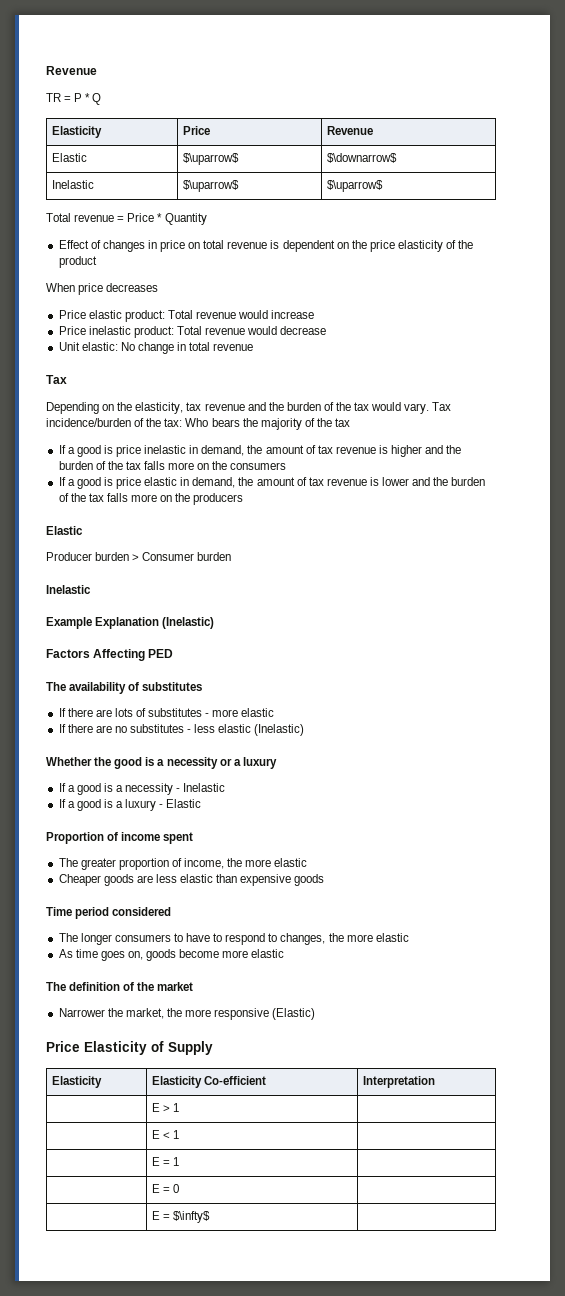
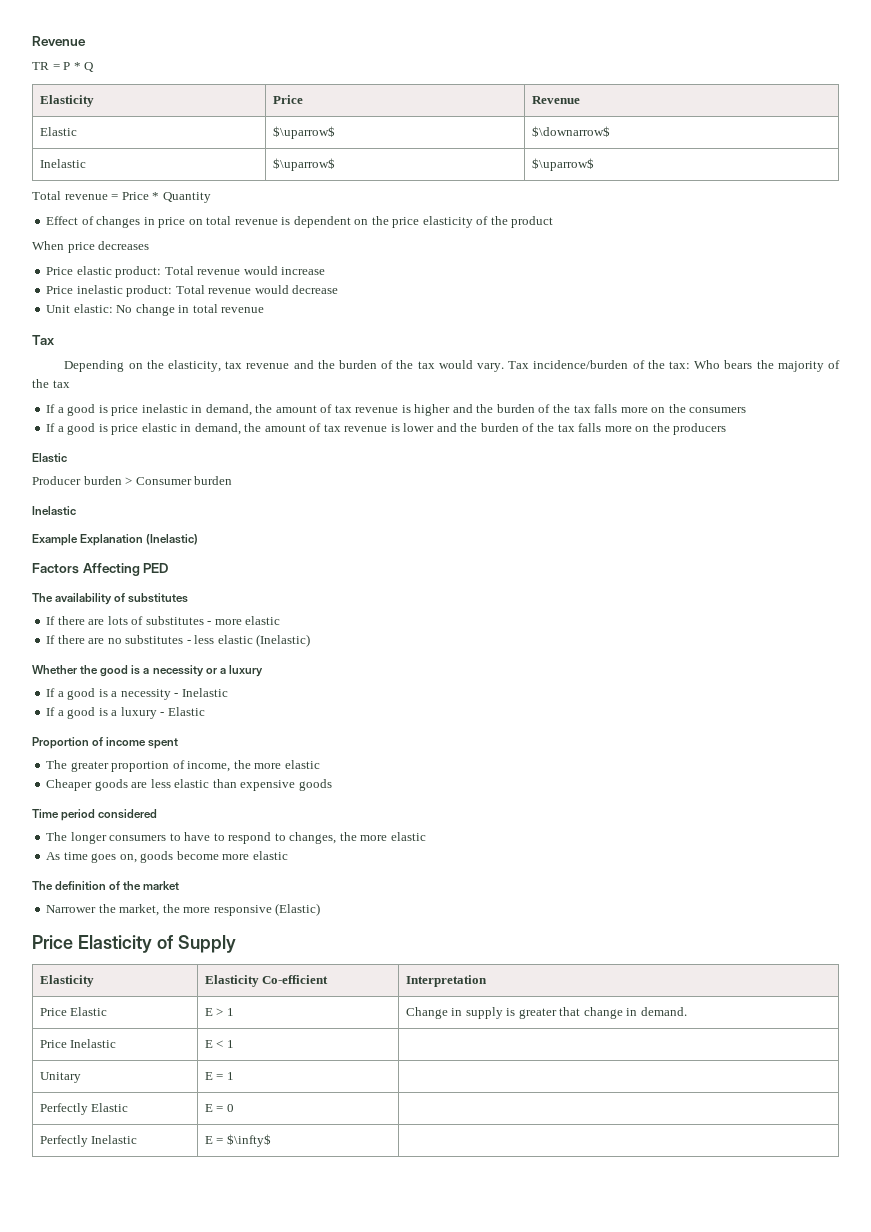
(435, 1082) none -> [39,1007,108,1016] Price Elastic
(179, 1107) // -> [405,1007,687,1019] [39,1039,117,1048] Change in supply is greater that change in demand. // Price Inelastic
(179, 1134) none -> [39,1072,81,1083] Unitary
(179, 1161) none -> [39,1103,129,1115] Perfectly Elastic
(179, 1188) none -> [39,1135,138,1147] Perfectly Inelastic

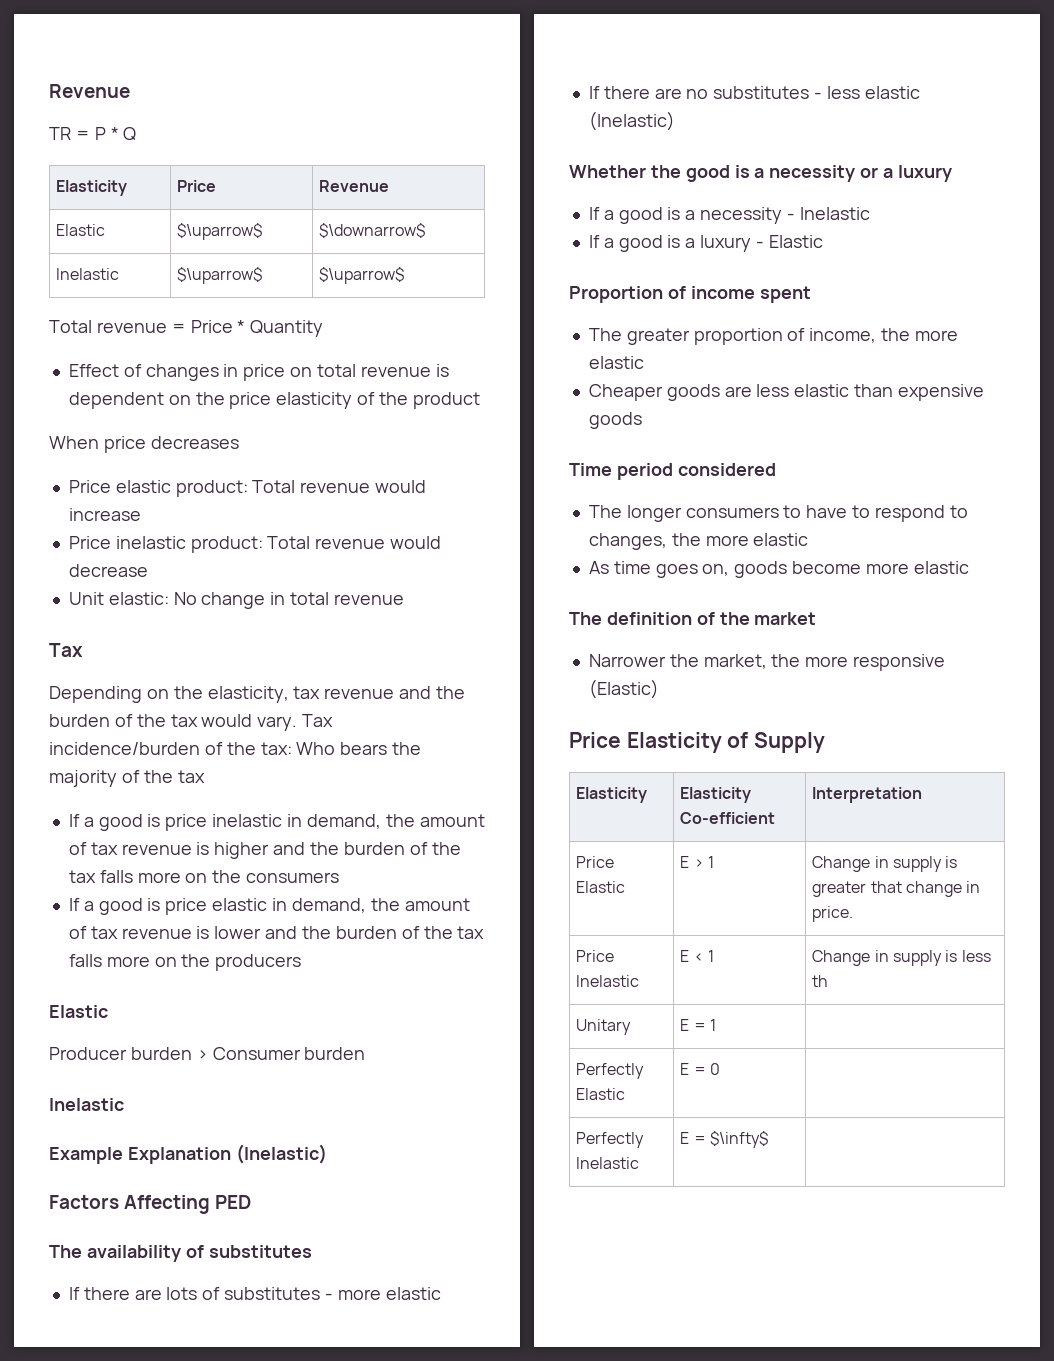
[640,1007,687,1016] demand. -> [812,906,854,922] price.
(234, 1044) none -> [812,950,991,966] [812,975,829,987] Change in supply is less th

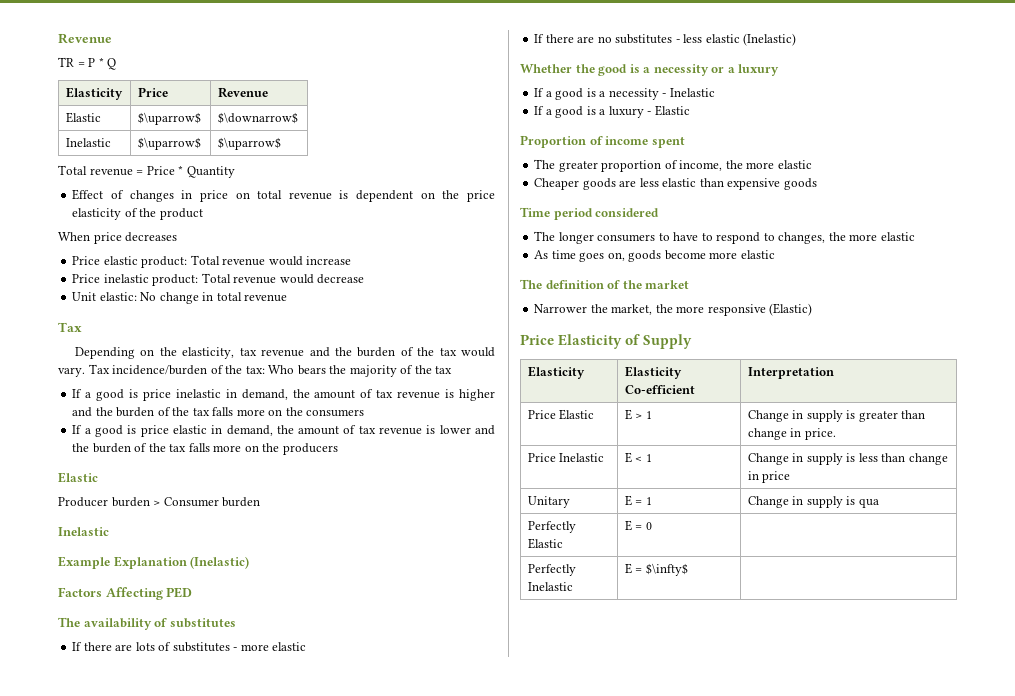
[870,881,902,893] that -> [901,410,926,419] than
[812,975,829,987] th -> [881,453,948,465] [747,471,791,483] than change in price
(716, 1025) none -> [747,496,879,508] Change in supply is qua

